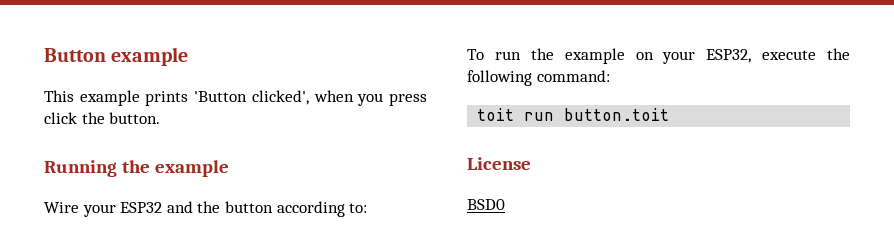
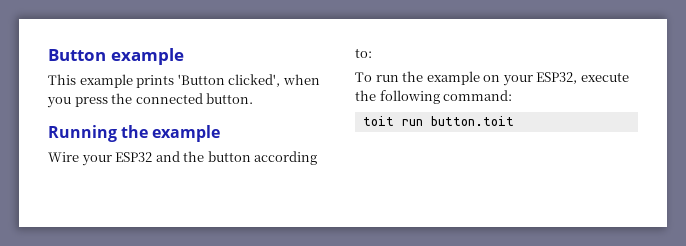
[44,112,105,124] click the -> [111,93,203,104] the connected
[467,157,531,170] [467,199,505,210] // License // BSD0 -> (514, 121) none

